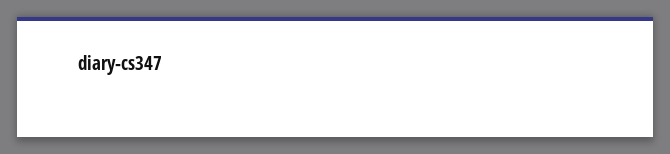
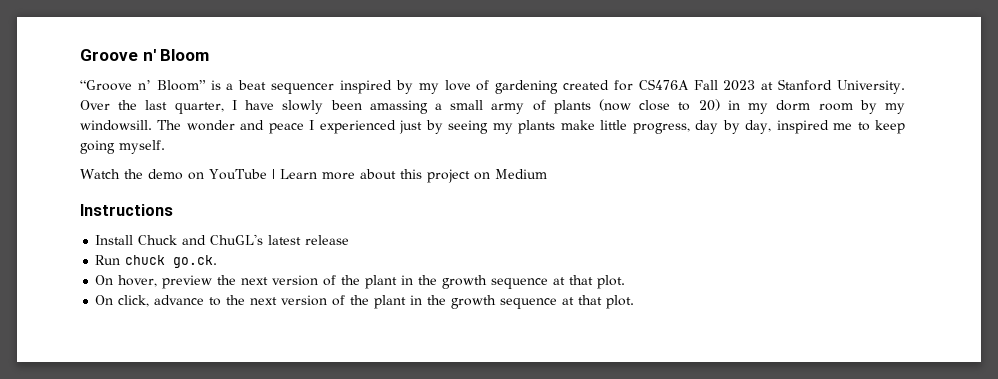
[78,55,162,75] diary-cs347 -> [80,49,210,61] [80,79,906,94] [80,99,906,114] [80,120,905,134] [80,140,165,154] [80,169,547,183] [80,204,173,216] [95,234,350,245] [95,255,218,268] [95,275,626,289] [95,295,635,309] Groove n' Bloom // “Groove n’ Bloom” is a beat sequencer inspired by my love of gardening created for CS476A Fall 2023 at Stanford University. Over the last quarter, I have slowly been amassing a small army of plants (now close to 20) in my dorm room by my windowsill. The wonder and peace I experienced just by seeing my plants make little progress, day by day, inspired me to keep going myself. // Watch the demo on YouTube | Learn more about this project on Medium // Instructions // Install Chuck and ChuGL's latest release // Run chuck go.ck. // On hover, preview the next version of the plant in the growth sequence at that plot. // On click, advance to the next version of the plant in the growth sequence at that plot.

